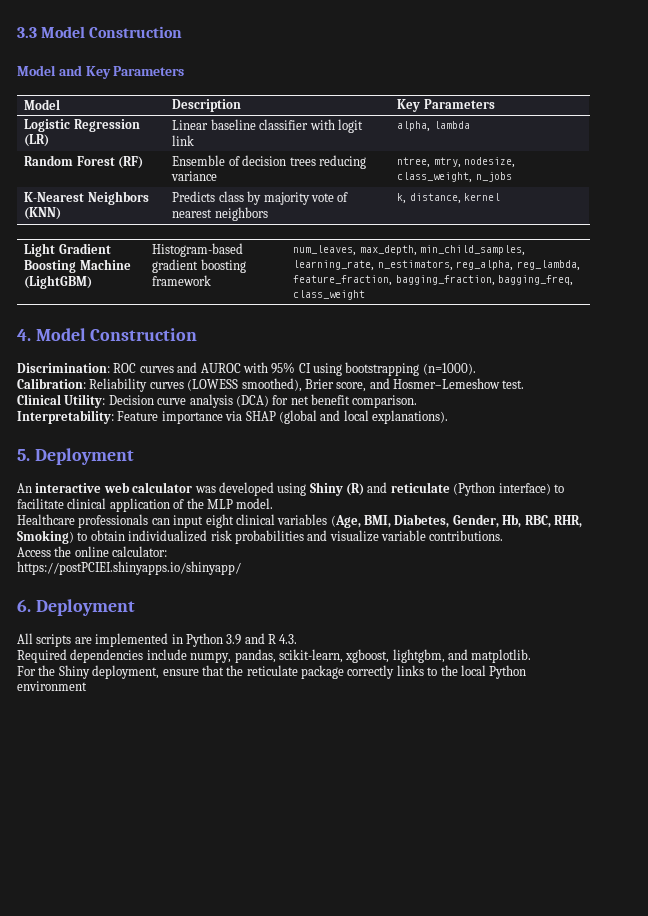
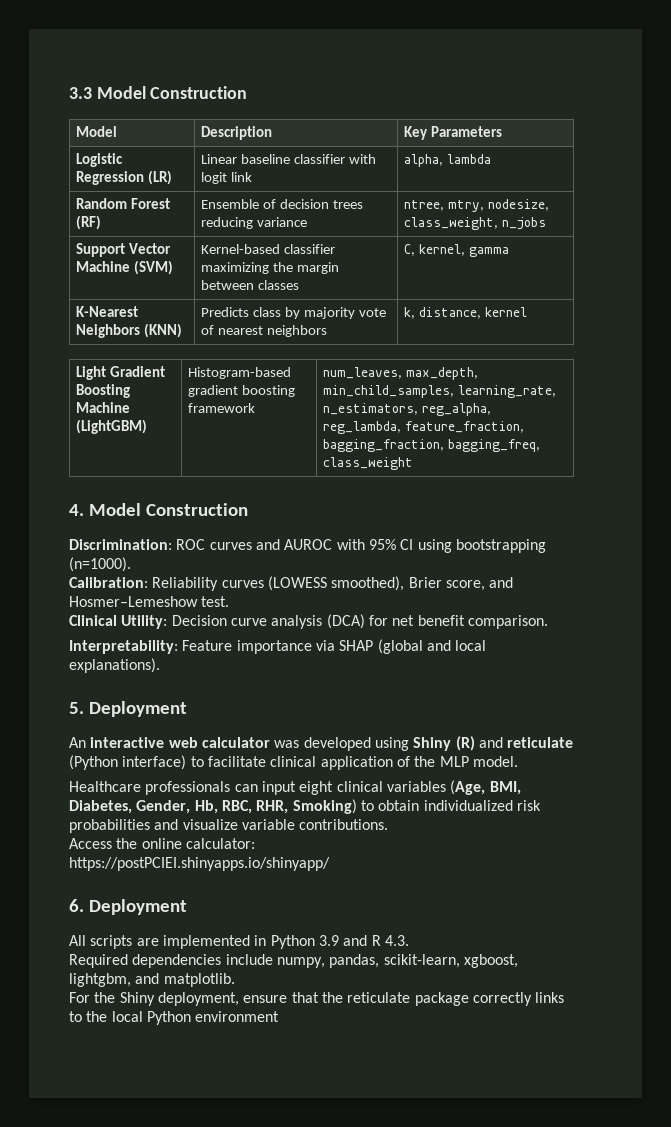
[17,65,185,79] // Model and Key Parameters -> (248, 92) none
(512, 177) none -> [75,243,171,257] [75,260,173,275] [200,244,335,254] [200,262,339,274] [200,280,299,290] [403,244,509,257] // Support Vector Machine (SVM) | Kernel-based classifier maximizing the margin between classes | C, kernel, gamma

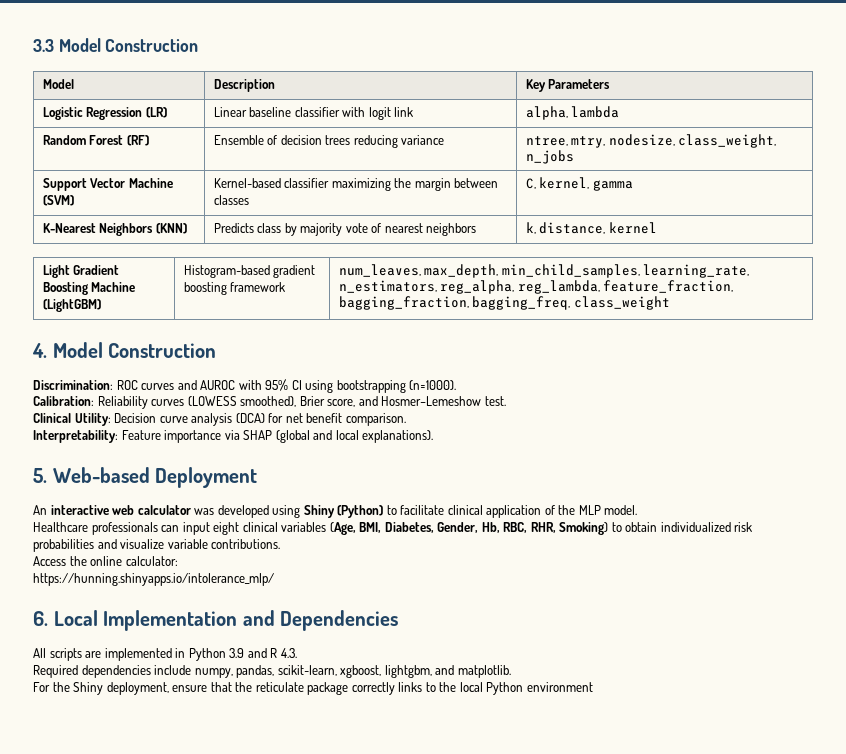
(84, 708) none -> [52,467,150,483] Web-based
[455,736,574,751] [69,755,187,770] (R) and reticulate (Python interface) -> [337,505,384,518] (Python)
[69,857,330,871] https://postPCIEI.shinyapps.io/shinyapp/ -> [33,573,274,586] https://hunning.shinyapps.io/intolerance_mlp/
[88,899,187,915] Deployment -> [53,610,399,631] Local Implementation and Dependencies

